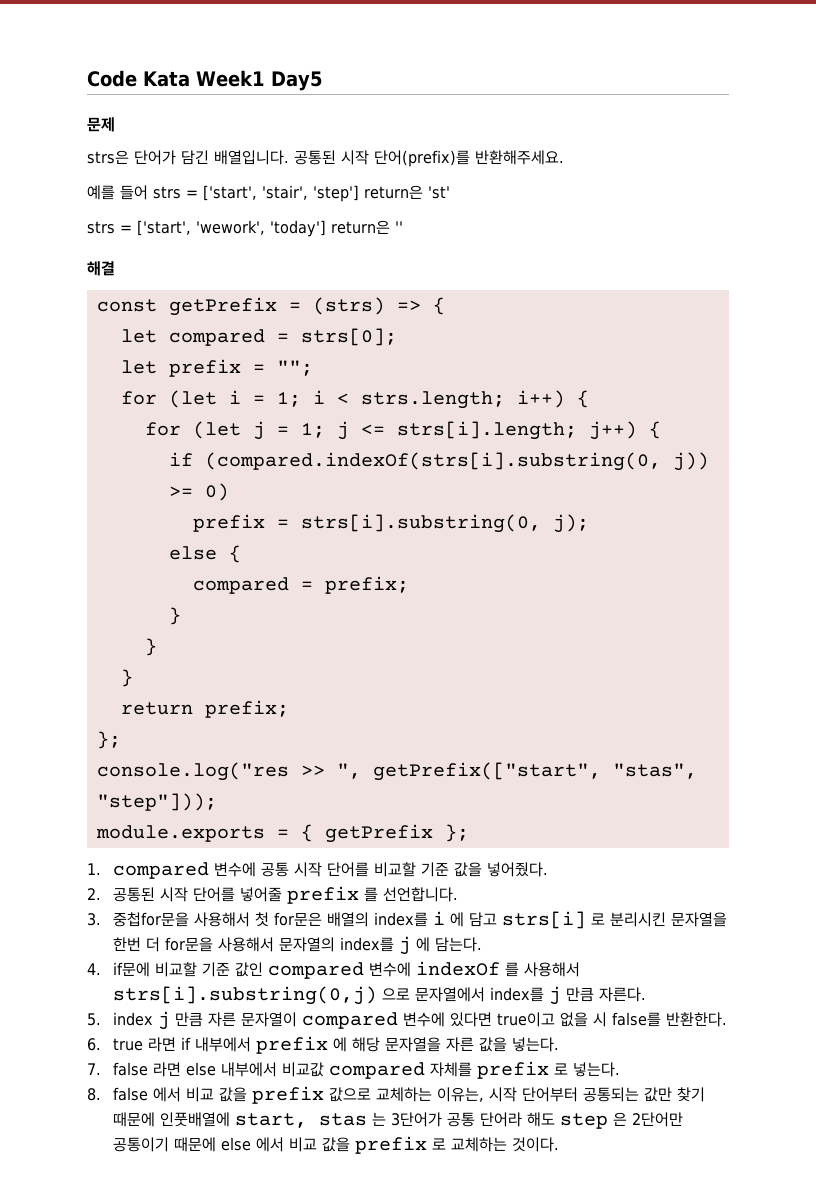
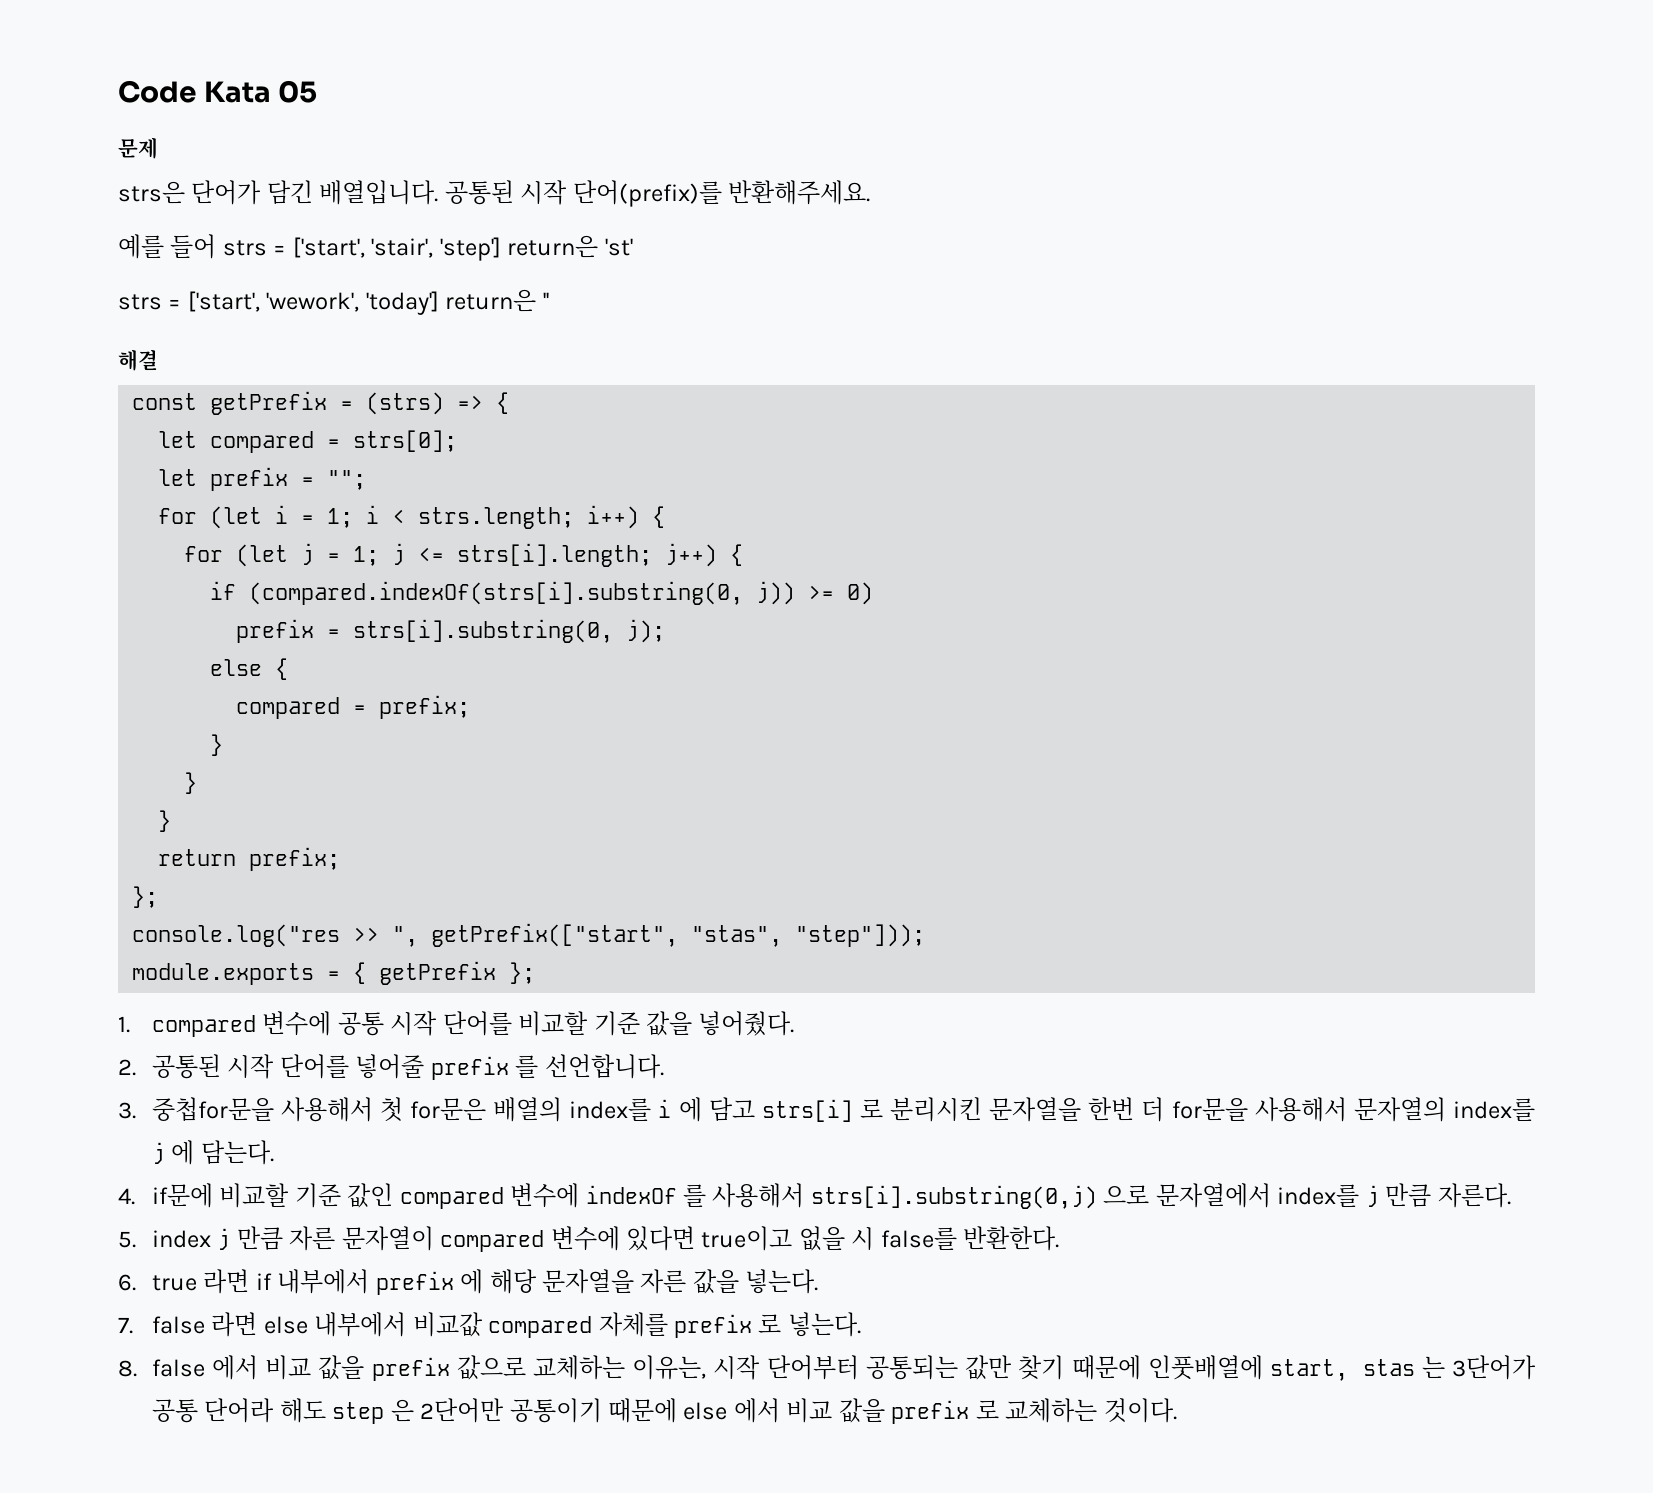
[196,70,323,91] Week1 Day5 -> [278,80,318,103] 05

